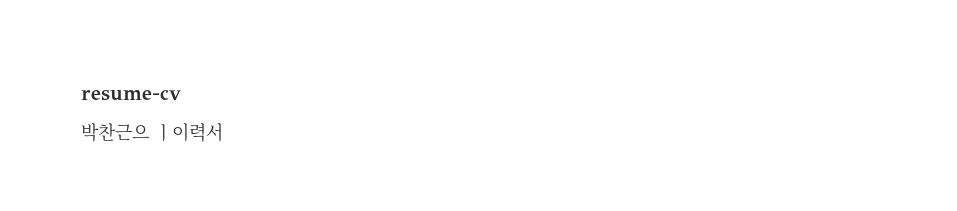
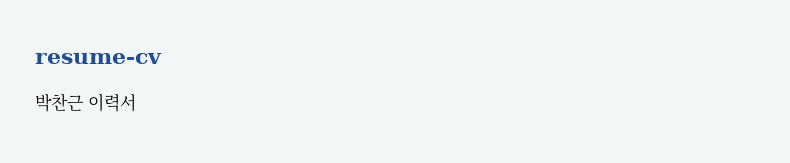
[81,123,223,142] 박찬근으 ㅣ이력서 -> [35,93,136,112] 박찬근 이력서

